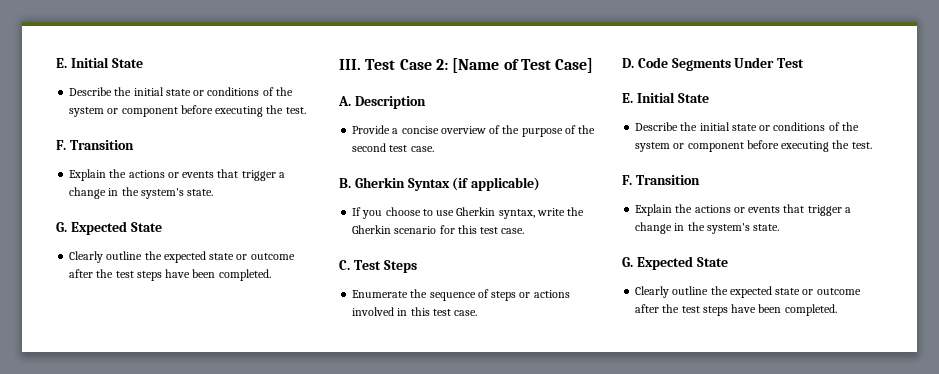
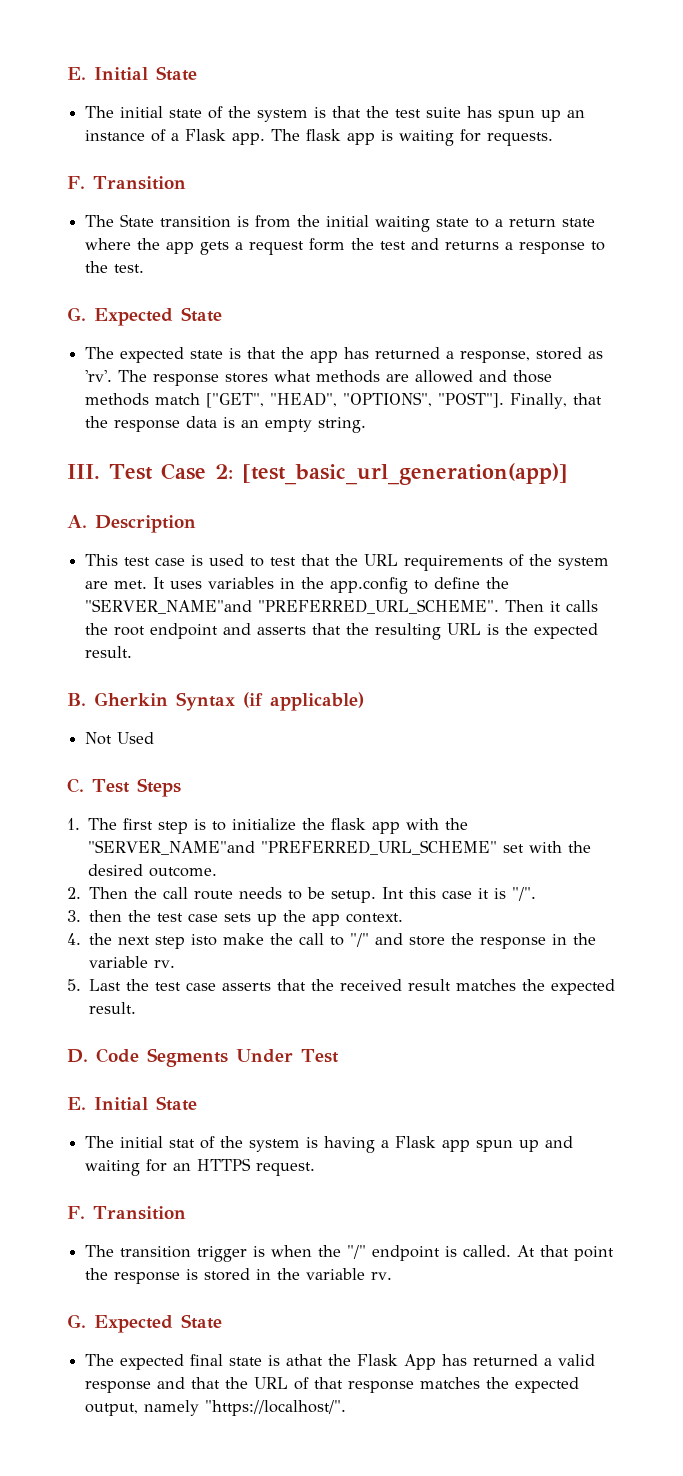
[56,57,143,68] [69,87,293,96] [69,105,306,117] [56,140,134,150] [69,169,285,181] [69,187,214,199] [56,221,162,235] [69,251,295,263] [69,269,271,281] [339,58,594,73] [338,96,426,109] [352,125,596,137] [352,143,434,152] E. Initial State // Describe the initial state or conditions of the system or component before executing the test. // F. Transition // Explain the actions or events that trigger a change in the system's state. // G. Expected State // Clearly outline the expected state or outcome after the test steps have been completed. // III. Test Case 2: [Name of Test Case] // A. Description // Provide a concise overview of the purpose of the second test case. -> [67,66,197,81] [85,106,586,122] [85,129,554,146] [67,176,186,190] [85,214,596,232] [85,238,606,255] [85,261,145,273] [67,307,222,326] [85,347,604,363] [85,370,553,386] [85,392,603,409] [85,416,367,433] [67,463,568,485] [67,515,196,533] [85,554,610,571] [85,577,510,594] [85,599,599,614] [85,623,599,640] [85,646,133,658] E. Initial State // The initial state of the system is that the test suite has spun up an instance of a Flask app. The flask app is waiting for requests. // F. Transition // The State transition is from the initial waiting state to a return state where the app gets a request form the test and returns a response to the test. // G. Expected State // The expected state is that the app has returned a response, stored as 'rv'. The response stores what methods are allowed and those methods match ["GET", "HEAD", "OPTIONS", "POST"]. Finally, that the response data is an empty string. // III. Test Case 2: [test_basic_url_generation(app)] // A. Description // This test case is used to test that the URL requirements of the system are met. It uses variables in the app.config to define the "SERVER_NAME"and "PREFERRED_URL_SCHEME". Then it calls the root endpoint and asserts that the resulting URL is the expected result.
[352,207,585,219] [352,225,525,234] [339,260,417,273] [352,289,570,301] [352,307,478,316] If you choose to use Gherkin syntax, write the Gherkin scenario for this test case. // C. Test Steps // Enumerate the sequence of steps or actions involved in this test case. -> [85,732,155,745] [67,778,181,797] [67,818,469,834] [88,840,592,855] [88,864,218,877] [67,887,537,903] [67,910,404,926] [67,933,597,949] [89,956,176,968] [67,979,616,995] [89,1002,137,1014] Not Used // C. Test Steps // 1. The first step is to initialize the flask app with the "SERVER_NAME"and "PREFERRED_URL_SCHEME" set with the desired outcome. // 2. Then the call route needs to be setup. Int this case it is "/". // 3. then the test case sets up the app context. // 4. the next step isto make the call to "/" and store the response in the variable rv. // 5. Last the test case asserts that the received result matches the expected result.
[635,122,859,131] [635,140,872,152] [622,175,700,185] [635,204,851,216] [635,222,780,234] [622,256,728,270] [635,286,861,298] [635,304,837,316] Describe the initial state or conditions of the system or component before executing the test. // F. Transition // Explain the actions or events that trigger a change in the system's state. // G. Expected State // Clearly outline the expected state or outcome after the test steps have been completed. -> [85,1136,574,1153] [85,1158,316,1176] [67,1206,186,1220] [85,1245,615,1262] [85,1268,393,1284] [67,1314,222,1333] [85,1354,596,1370] [85,1377,580,1393] [85,1400,347,1416] The initial stat of the system is having a Flask app spun up and waiting for an HTTPS request. // F. Transition // The transition trigger is when the "/" endpoint is called. At that point the response is stored in the variable rv. // G. Expected State // The expected final state is athat the Flask App has returned a valid response and that the URL of that response matches the expected output, namely "https://localhost/".

